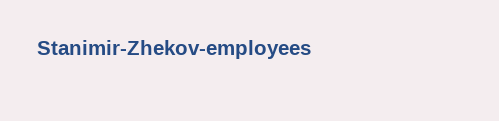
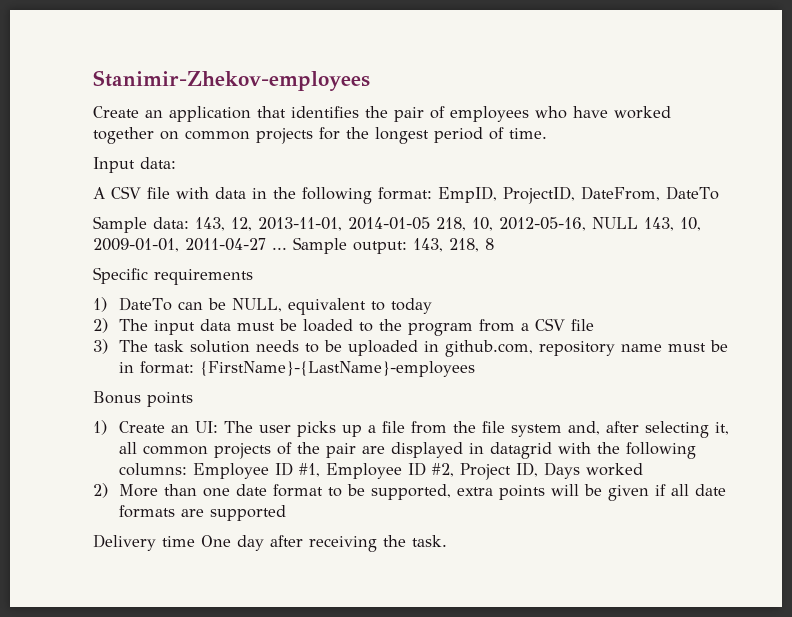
(311, 49) none -> [93,106,671,122] [93,127,547,144] [93,157,176,173] [93,186,719,204] [93,216,701,233] [93,237,494,254] [93,267,253,285] [93,297,433,315] [93,318,595,336] [93,339,729,357] [119,361,476,377] [93,391,193,407] [93,420,730,438] [119,442,697,459] [119,462,644,480] [93,483,727,501] [119,505,287,521] [93,534,447,552] // Create an application that identifies the pair of employees who have worked together on common projects for the longest period of time. // Input data: // A CSV file with data in the following format: EmpID, ProjectID, DateFrom, DateTo // Sample data: 143, 12, 2013-11-01, 2014-01-05 218, 10, 2012-05-16, NULL 143, 10, 2009-01-01, 2011-04-27 ... Sample output: 143, 218, 8 // Specific requirements // 1) DateTo can be NULL, equivalent to today // 2) The input data must be loaded to the program from a CSV file // 3) The task solution needs to be uploaded in github.com, repository name must be in format: {FirstName}-{LastName}-employees // Bonus points // 1) Create an UI: The user picks up a file from the file system and, after selecting it, all common projects of the pair are displayed in datagrid with the following columns: Employee ID #1, Employee ID #2, Project ID, Days worked // 2) More than one date format to be supported, extra points will be given if all date formats are supported // Delivery time One day after receiving the task.

